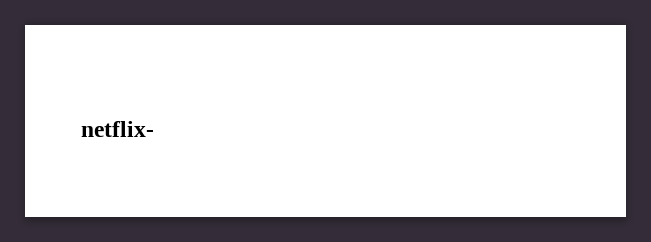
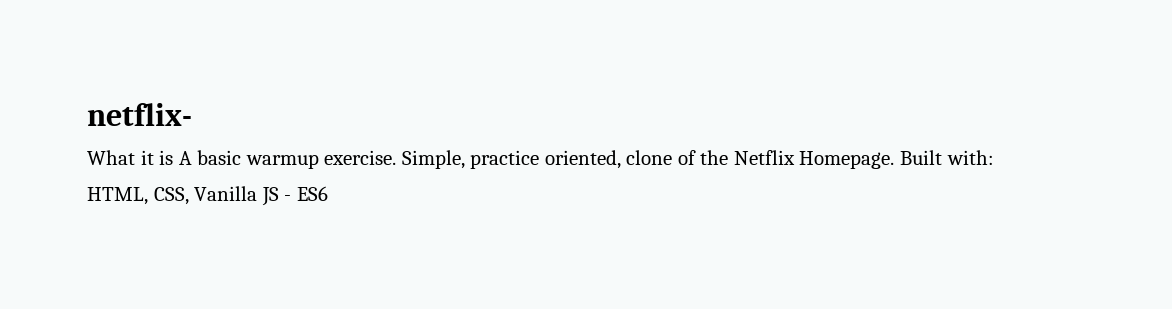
(154, 129) none -> [87,150,994,169] [87,186,328,206] // What it is A basic warmup exercise. Simple, practice oriented, clone of the Netflix Homepage. Built with: // HTML, CSS, Vanilla JS - ES6

